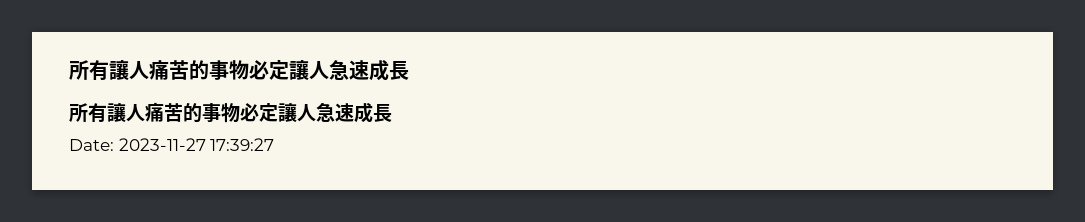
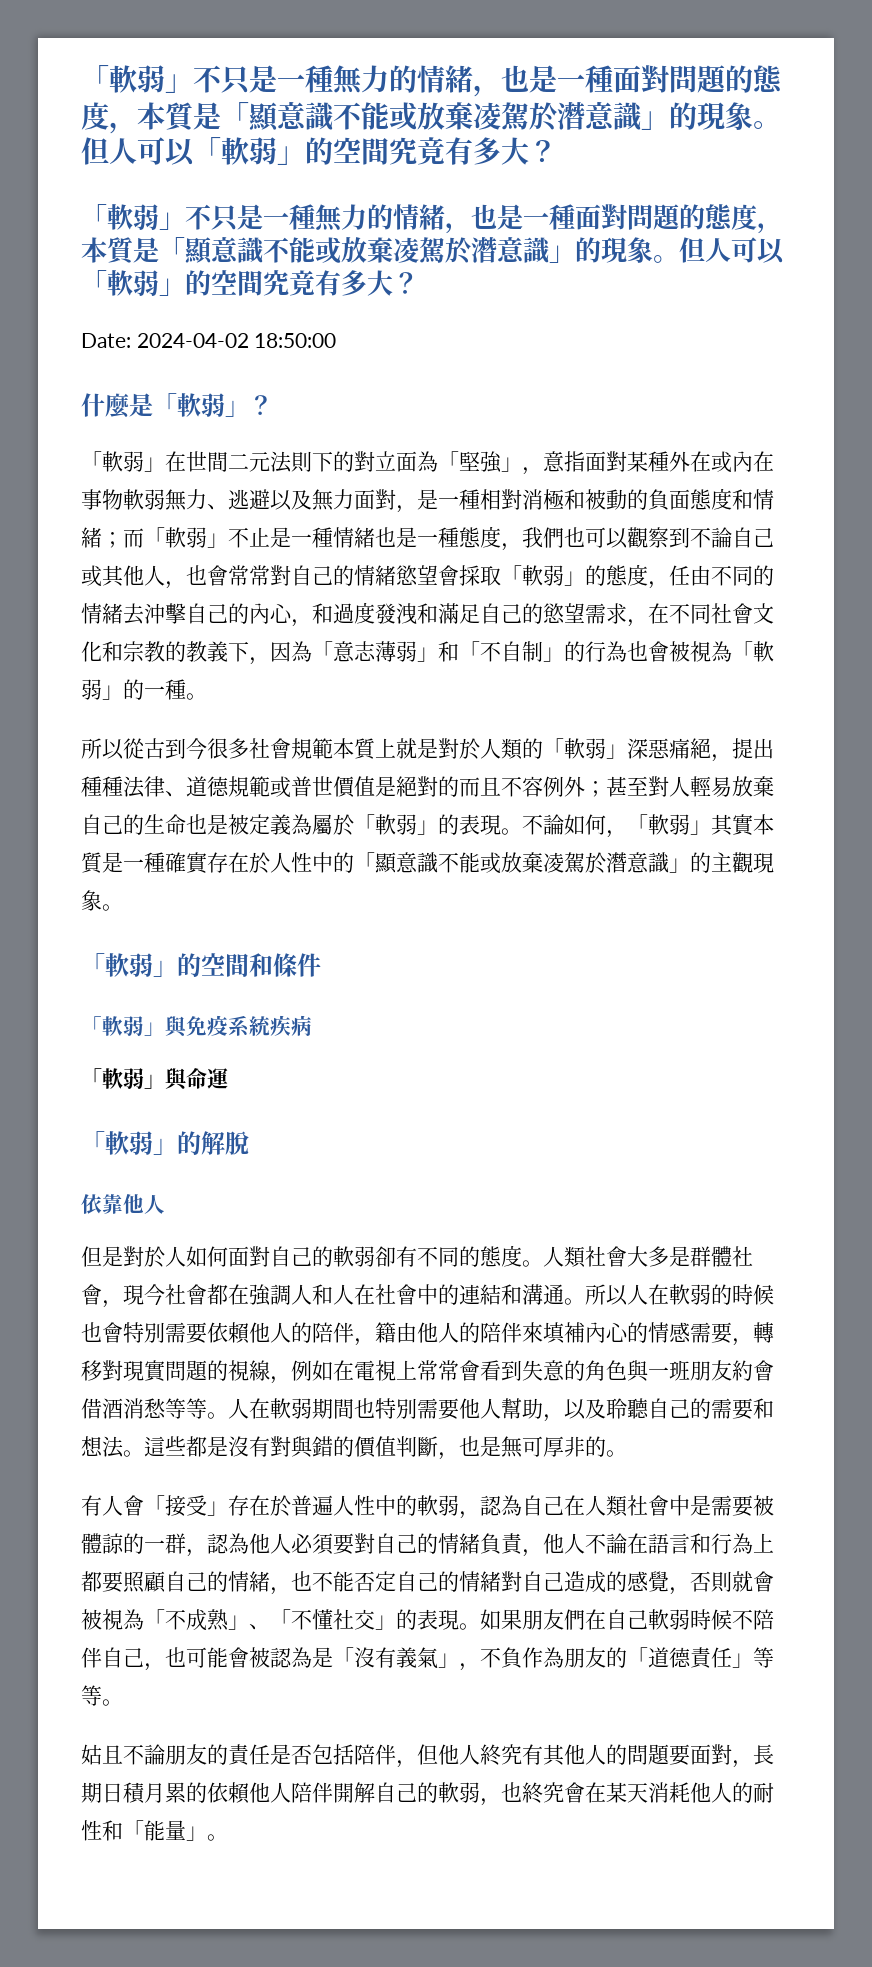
[69,59,409,81] [69,102,392,123] [69,138,275,151] 所有讓人痛苦的事物必定讓人急速成長 // 所有讓人痛苦的事物必定讓人急速成長 // Date: 2023-11-27 17:39:27 -> [81,65,783,97] [81,101,781,134] [81,137,557,166] [81,204,783,234] [81,237,785,265] [81,270,419,296] [81,333,337,348] [81,393,273,418] [81,451,774,475] [81,488,774,513] [81,526,774,551] [81,564,774,589] [81,602,774,627] [81,641,774,665] [81,679,207,700] [81,738,774,762] [81,776,774,798] [81,814,774,838] [81,852,774,874] [81,890,123,911] [81,953,321,977] [81,1015,312,1038] [81,1068,228,1091] [81,1131,249,1155] [81,1193,165,1214] [81,1245,753,1268] [81,1284,774,1308] [81,1322,774,1346] [81,1360,774,1384] [81,1398,774,1422] [81,1436,627,1460] [81,1495,774,1519] [81,1533,774,1557] [81,1571,774,1595] [81,1609,774,1631] [81,1647,774,1671] [81,1685,123,1706] [81,1744,774,1768] [81,1782,774,1806] [81,1820,228,1841] 「軟弱」不只是一種無力的情緒，也是一種面對問題的態度，本質是「顯意識不能或放棄凌駕於潛意識」的現象。但人可以「軟弱」的空間究竟有多大？ // 「軟弱」不只是一種無力的情緒，也是一種面對問題的態度，本質是「顯意識不能或放棄凌駕於潛意識」的現象。但人可以「軟弱」的空間究竟有多大？ // Date: 2024-04-02 18:50:00 // 什麼是「軟弱」？ // 「軟弱」在世間二元法則下的對立面為「堅強」，意指面對某種外在或內在事物軟弱無力、逃避以及無力面對，是一種相對消極和被動的負面態度和情緒；而「軟弱」不止是一種情緒也是一種態度，我們也可以觀察到不論自己或其他人，也會常常對自己的情緒慾望會採取「軟弱」的態度，任由不同的情緒去沖擊自己的內心，和過度發洩和滿足自己的慾望需求，在不同社會文化和宗教的教義下，因為「意志薄弱」和「不自制」的行為也會被視為「軟弱」的一種。 // 所以從古到今很多社會規範本質上就是對於人類的「軟弱」深惡痛絕，提出種種法律、道德規範或普世價值是絕對的而且不容例外；甚至對人輕易放棄自己的生命也是被定義為屬於「軟弱」的表現。不論如何，「軟弱」其實本質是一種確實存在於人性中的「顯意識不能或放棄凌駕於潛意識」的主觀現象。 // 「軟弱」的空間和條件 // 「軟弱」與免疫系統疾病 // 「軟弱」與命運 // 「軟弱」的解脫 // 依靠他人 // 但是對於人如何面對自己的軟弱卻有不同的態度。人類社會大多是群體社會，現今社會都在強調人和人在社會中的連結和溝通。所以人在軟弱的時候也會特別需要依賴他人的陪伴，籍由他人的陪伴來填補內心的情感需要，轉移對現實問題的視線，例如在電視上常常會看到失意的角色與一班朋友約會借酒消愁等等。人在軟弱期間也特別需要他人幫助，以及聆聽自己的需要和想法。這些都是沒有對與錯的價值判斷，也是無可厚非的。 // 有人會「接受」存在於普遍人性中的軟弱，認為自己在人類社會中是需要被體諒的一群，認為他人必須要對自己的情緒負責，他人不論在語言和行為上都要照顧自己的情緒，也不能否定自己的情緒對自己造成的感覺，否則就會被視為「不成熟」、「不懂社交」的表現。如果朋友們在自己軟弱時候不陪伴自己，也可能會被認為是「沒有義氣」，不負作為朋友的「道德責任」等等。 // 姑且不論朋友的責任是否包括陪伴，但他人終究有其他人的問題要面對，長期日積月累的依賴他人陪伴開解自己的軟弱，也終究會在某天消耗他人的耐性和「能量」。

